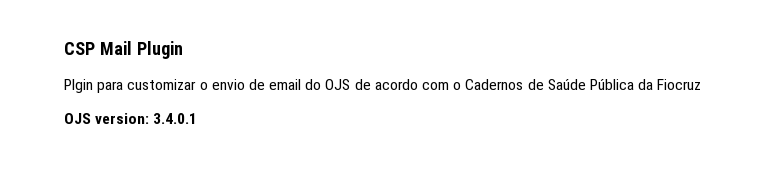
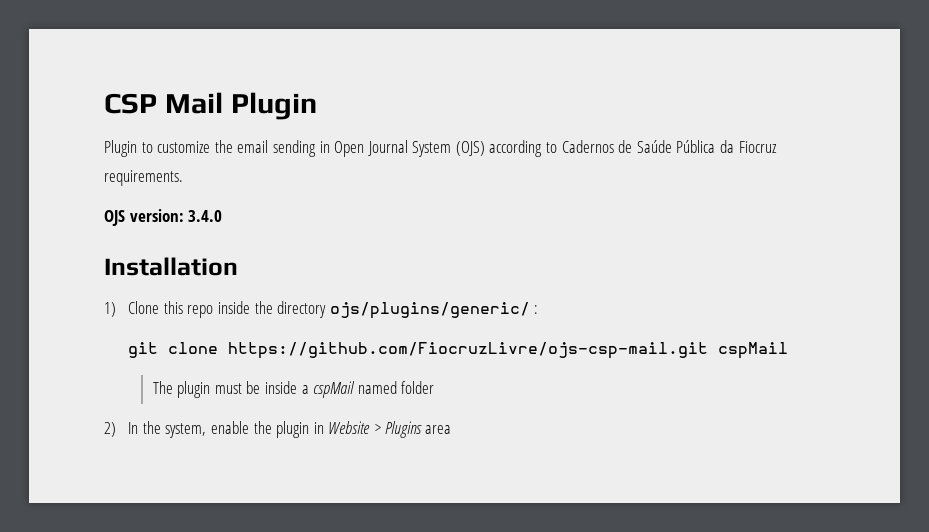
[64,79,462,93] Plgin para customizar o envio de email do OJS de acordo com o -> [104,140,558,157] Plugin to customize the email sending in Open Journal System (OJS) according to
(702, 84) none -> [104,170,183,186] requirements.
[153,113,198,124] 3.4.0.1 -> [188,210,223,222] [104,257,238,276] [104,301,539,319] [128,342,789,359] [152,381,435,398] [104,421,452,438] 3.4.0 // Installation // 1) Clone this repo inside the directory ojs/plugins/generic/ : // git clone https://github.com/FiocruzLivre/ojs-csp-mail.git cspMail // The plugin must be inside a cspMail named folder // 2) In the system, enable the plugin in Website > Plugins area

